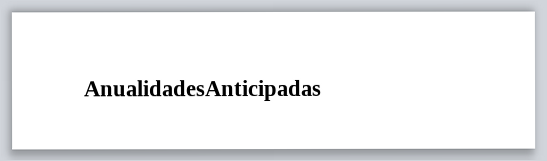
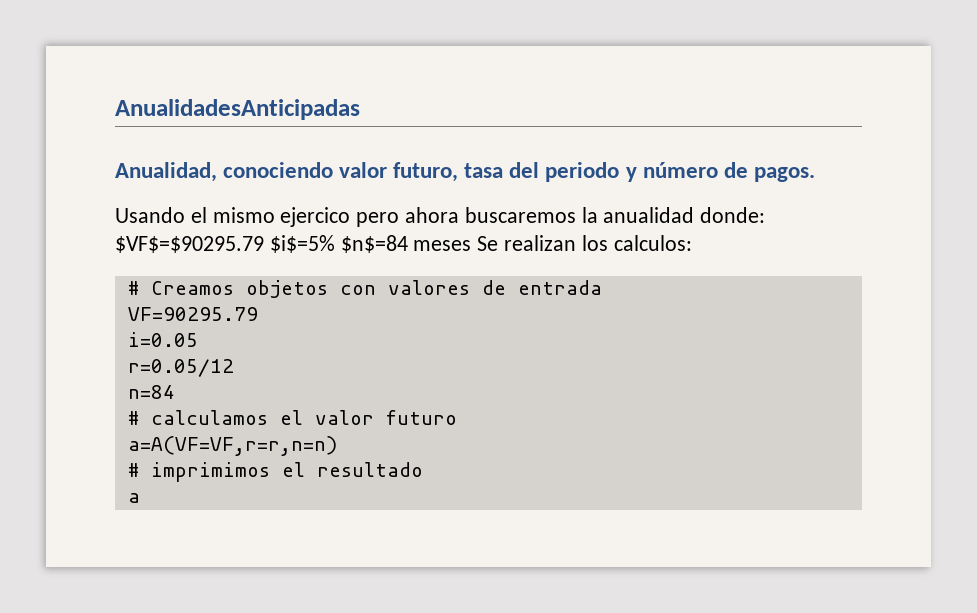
(322, 90) none -> [115,162,815,182] [115,207,766,227] [115,235,692,253] [127,280,602,298] [127,307,258,321] [127,332,198,347] [127,359,234,377] [127,385,175,399] [127,410,457,425] [127,436,337,456] [127,462,423,482] [127,493,140,503] // Anualidad, conociendo valor futuro, tasa del periodo y número de pagos. // Usando el mismo ejercico pero ahora buscaremos la anualidad donde: $VF$=$90295.79 $i$=5% $n$=84 meses Se realizan los calculos: // # Creamos objetos con valores de entrada // VF=90295.79 // i=0.05 // r=0.05/12 // n=84 // # calculamos el valor futuro // a=A(VF=VF,r=r,n=n) // # imprimimos el resultado // a

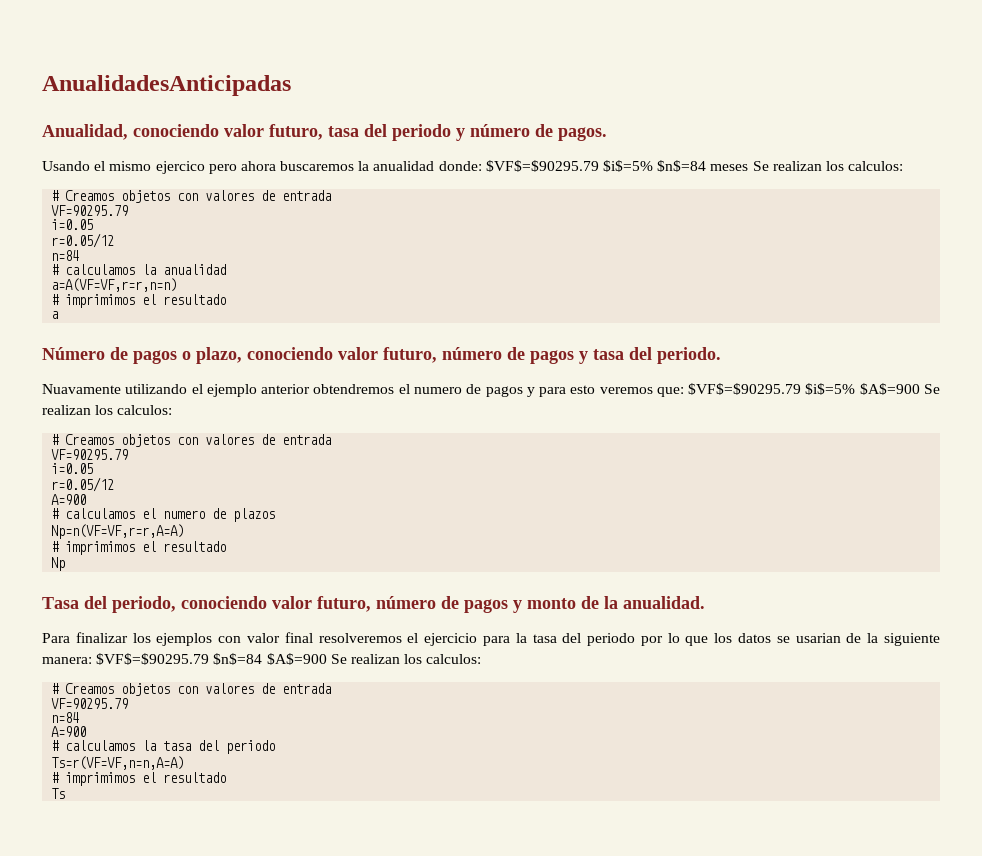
[279,410,457,425] el valor futuro -> [142,264,227,275] la anualidad
(140, 498) none -> [42,347,721,364] [42,383,941,397] [42,405,173,415] [51,434,332,447] [51,449,129,460] [51,463,94,474] [51,477,115,492] [51,494,87,505] [51,508,276,522] [51,524,185,539] [51,541,227,555] [51,557,66,571] [42,596,705,613] [42,632,940,646] [42,653,482,665] [51,683,332,696] [51,698,129,709] [51,712,80,723] [51,726,87,737] [51,740,276,754] [51,756,185,770] [51,772,227,786] [51,788,66,799] // Número de pagos o plazo, conociendo valor futuro, número de pagos y tasa del periodo. // Nuavamente utilizando el ejemplo anterior obtendremos el numero de pagos y para esto veremos que: $VF$=$90295.79 $i$=5% $A$=900 Se realizan los calculos: // # Creamos objetos con valores de entrada // VF=90295.79 // i=0.05 // r=0.05/12 // A=900 // # calculamos el numero de plazos // Np=n(VF=VF,r=r,A=A) // # imprimimos el resultado // Np // Tasa del periodo, conociendo valor futuro, número de pagos y monto de la anualidad. // Para finalizar los ejemplos con valor final resolveremos el ejercicio para la tasa del periodo por lo que los datos se usarian de la siguiente manera: $VF$=$90295.79 $n$=84 $A$=900 Se realizan los calculos: // # Creamos objetos con valores de entrada // VF=90295.79 // n=84 // A=900 // # calculamos la tasa del periodo // Ts=r(VF=VF,n=n,A=A) // # imprimimos el resultado // Ts

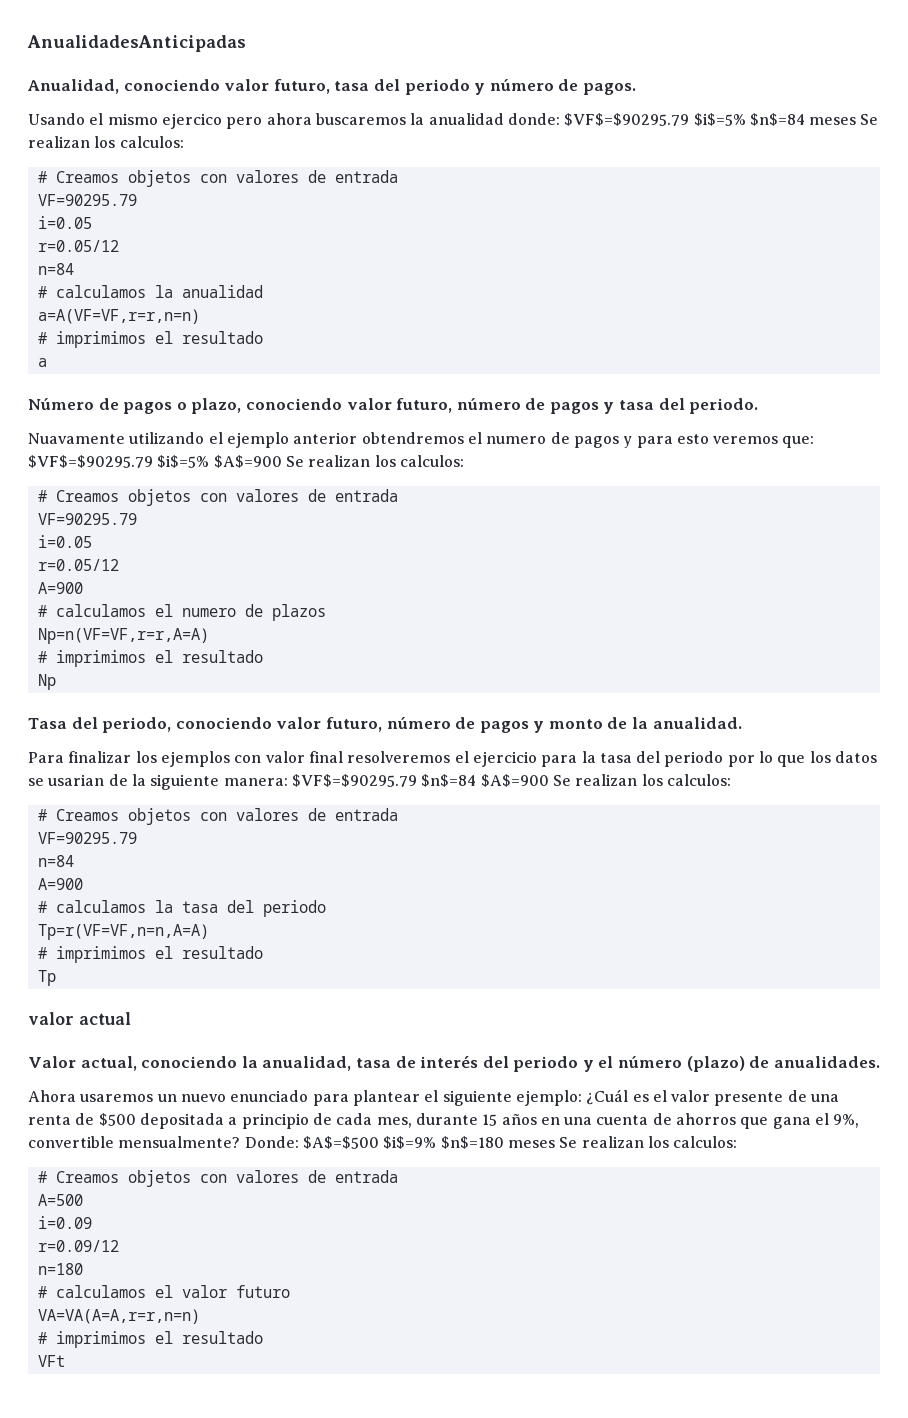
[51,756,185,770] [51,772,227,786] [51,788,66,799] Ts=r(VF=VF,n=n,A=A) // # imprimimos el resultado // Ts -> [37,924,209,940] [37,946,263,963] [37,970,56,986] [28,1012,131,1025] [28,1055,880,1072] [28,1089,840,1106] [28,1113,860,1129] [28,1136,738,1149] [37,1170,398,1187] [37,1194,83,1206] [37,1216,92,1229] [37,1240,119,1252] [37,1263,83,1275] [37,1285,290,1298] [37,1309,200,1324] [37,1331,263,1348] [37,1355,65,1367] Tp=r(VF=VF,n=n,A=A) // # imprimimos el resultado // Tp // valor actual // Valor actual, conociendo la anualidad, tasa de interés del periodo y el número (plazo) de anualidades. // Ahora usaremos un nuevo enunciado para plantear el siguiente ejemplo: ¿Cuál es el valor presente de una renta de $500 depositada a principio de cada mes, durante 15 años en una cuenta de ahorros que gana el 9%, convertible mensualmente? Donde: $A$=$500 $i$=9% $n$=180 meses Se realizan los calculos: // # Creamos objetos con valores de entrada // A=500 // i=0.09 // r=0.09/12 // n=180 // # calculamos el valor futuro // VA=VA(A=A,r=r,n=n) // # imprimimos el resultado // VFt

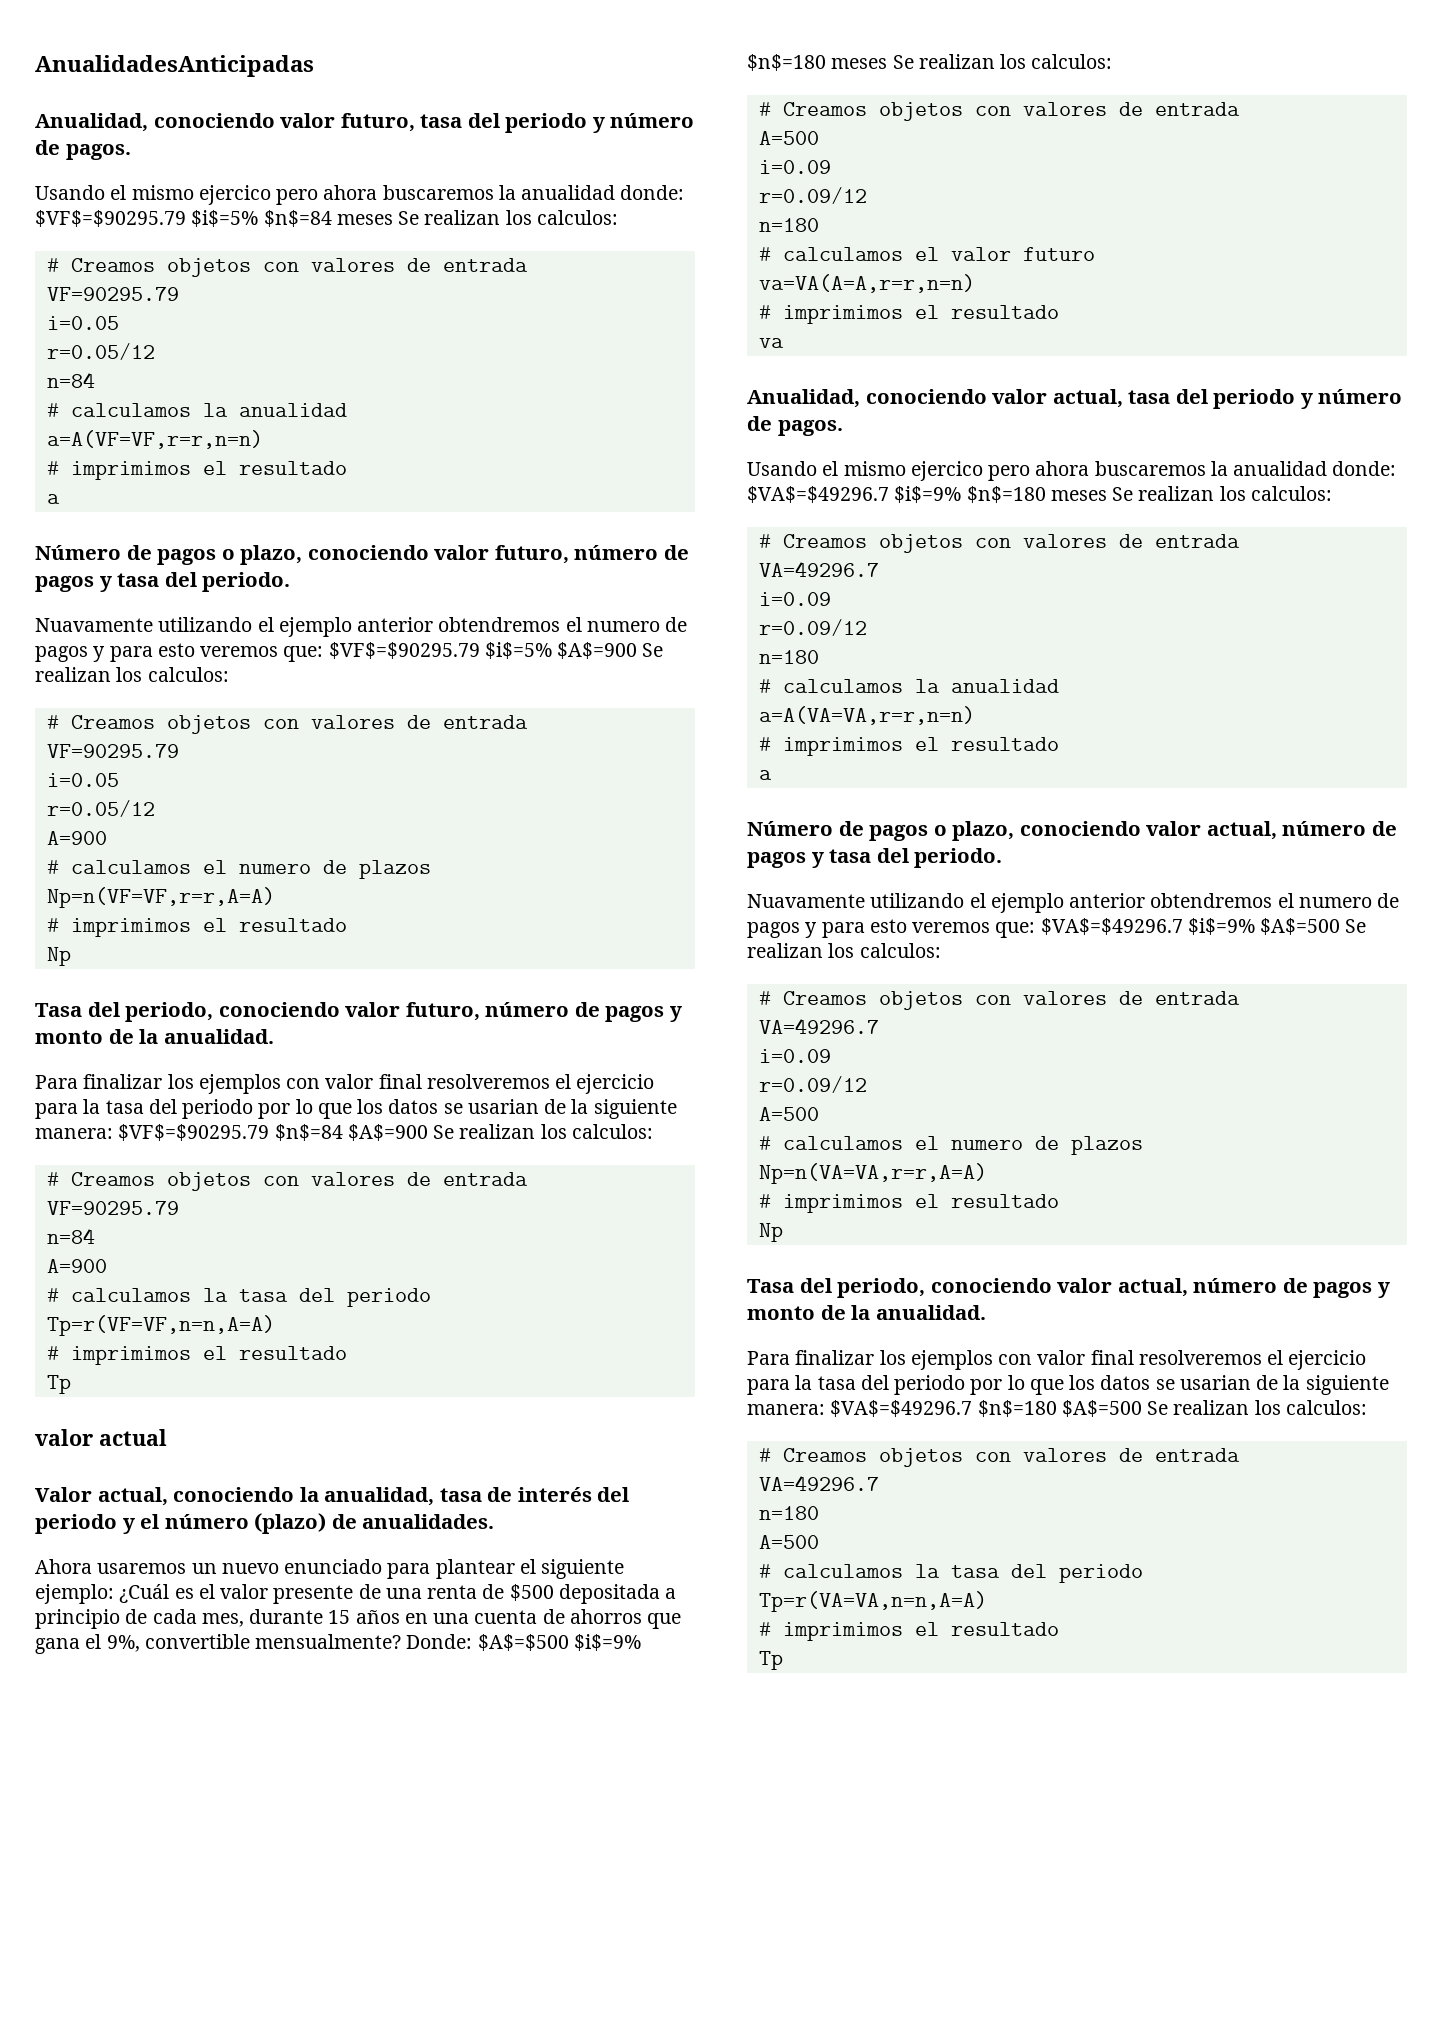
[37,1309,200,1324] [37,1331,263,1348] [37,1355,65,1367] VA=VA(A=A,r=r,n=n) // # imprimimos el resultado // VFt -> [758,274,975,293] [758,305,1059,324] [758,338,784,348] [747,389,1403,409] [747,416,843,436] [747,461,1397,481] [747,486,1332,503] [758,534,1240,553] [758,561,879,577] [758,592,831,606] [758,619,867,636] [758,650,819,664] [758,679,1059,693] [758,706,975,725] [758,737,1059,756] [758,770,772,780] [747,821,1397,841] [747,848,1003,868] [747,893,1400,913] [747,918,1367,938] [747,943,941,958] [758,991,1240,1010] [758,1018,879,1034] [758,1049,831,1063] [758,1076,867,1093] [758,1107,819,1121] [758,1136,1143,1155] [758,1163,987,1184] [758,1194,1059,1213] [758,1223,783,1242] [747,1278,1390,1298] [747,1305,986,1320] [747,1350,1367,1370] [747,1375,1389,1395] [747,1400,1367,1417] [758,1448,1240,1467] [758,1475,879,1491] [758,1506,819,1520] [758,1535,819,1549] [758,1564,1143,1583] [758,1591,987,1612] [758,1622,1059,1641] [758,1651,783,1670] va=VA(A=A,r=r,n=n) // # imprimimos el resultado // va // Anualidad, conociendo valor actual, tasa del periodo y número de pagos. // Usando el mismo ejercico pero ahora buscaremos la anualidad donde: $VA$=$49296.7 $i$=9% $n$=180 meses Se realizan los calculos: // # Creamos objetos con valores de entrada // VA=49296.7 // i=0.09 // r=0.09/12 // n=180 // # calculamos la anualidad // a=A(VA=VA,r=r,n=n) // # imprimimos el resultado // a // Número de pagos o plazo, conociendo valor actual, número de pagos y tasa del periodo. // Nuavamente utilizando el ejemplo anterior obtendremos el numero de pagos y para esto veremos que: $VA$=$49296.7 $i$=9% $A$=500 Se realizan los calculos: // # Creamos objetos con valores de entrada // VA=49296.7 // i=0.09 // r=0.09/12 // A=500 // # calculamos el numero de plazos // Np=n(VA=VA,r=r,A=A) // # imprimimos el resultado // Np // Tasa del periodo, conociendo valor actual, número de pagos y monto de la anualidad. // Para finalizar los ejemplos con valor final resolveremos el ejercicio para la tasa del periodo por lo que los datos se usarian de la siguiente manera: $VA$=$49296.7 $n$=180 $A$=500 Se realizan los calculos: // # Creamos objetos con valores de entrada // VA=49296.7 // n=180 // A=500 // # calculamos la tasa del periodo // Tp=r(VA=VA,n=n,A=A) // # imprimimos el resultado // Tp

